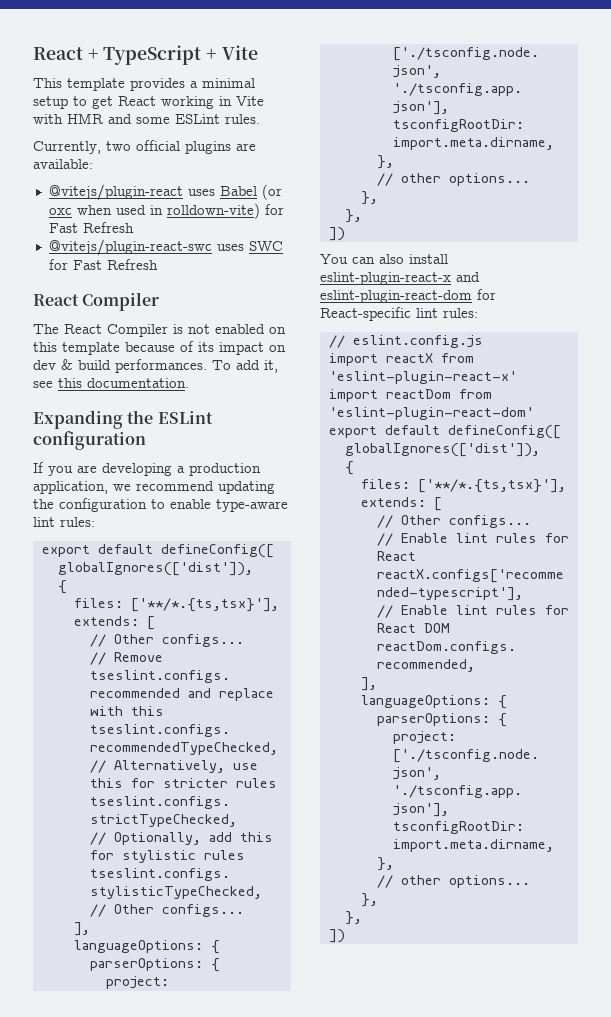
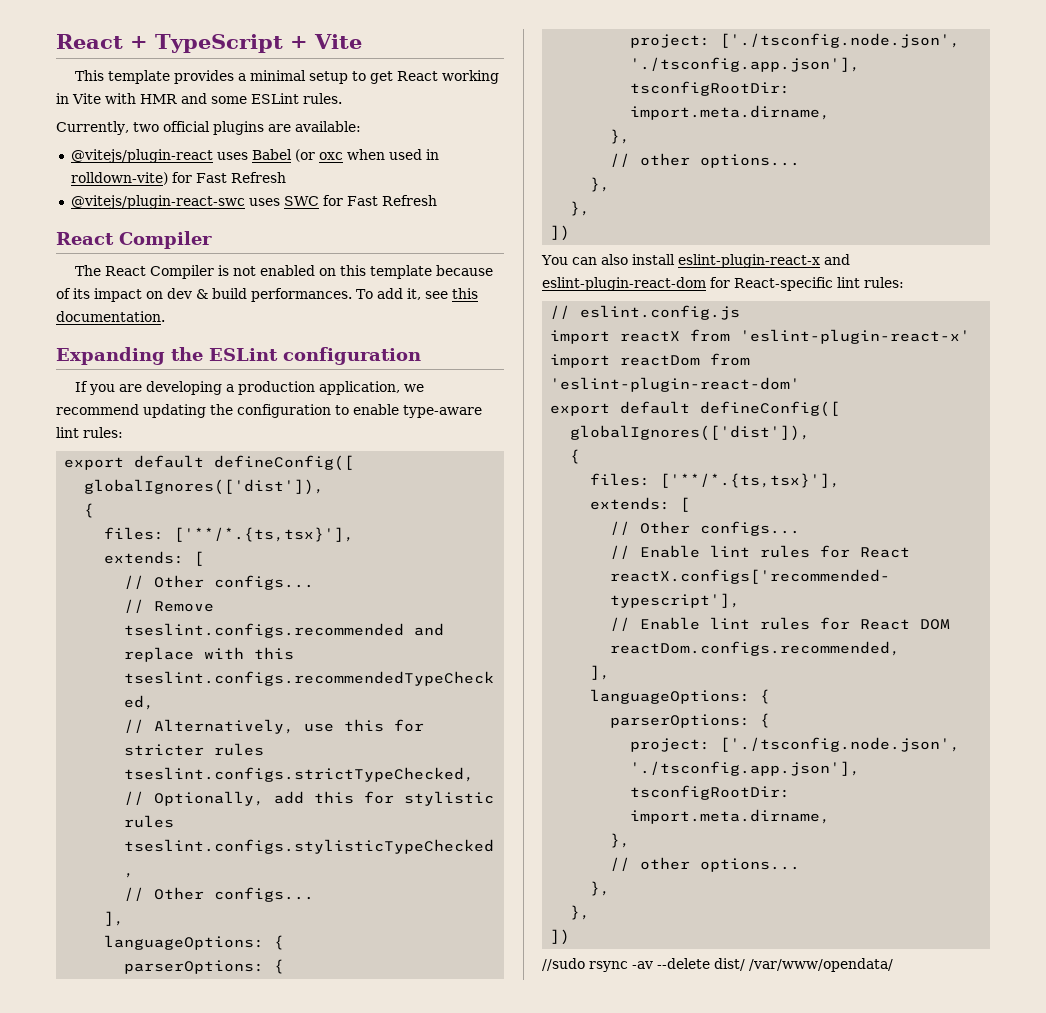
(345, 936) none -> [542,958,893,972] // //sudo rsync -av --delete dist/ /var/www/opendata/

